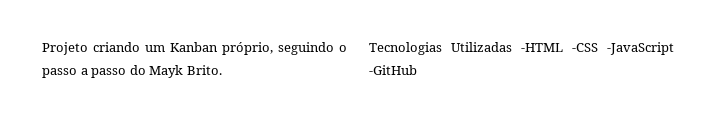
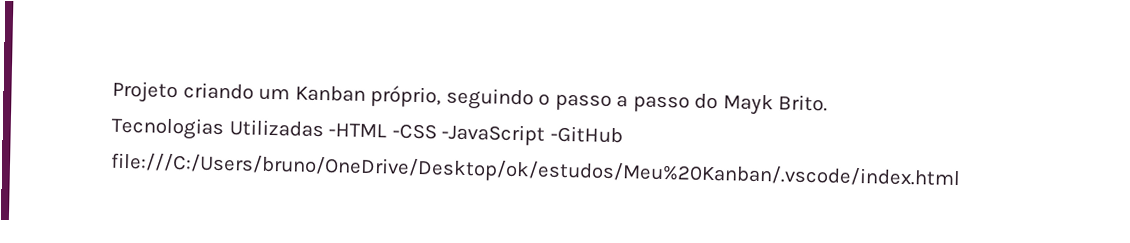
(417, 70) none -> [110,152,961,191] // file:///C:/Users/bruno/OneDrive/Desktop/ok/estudos/Meu%20Kanban/.vscode/index.html

